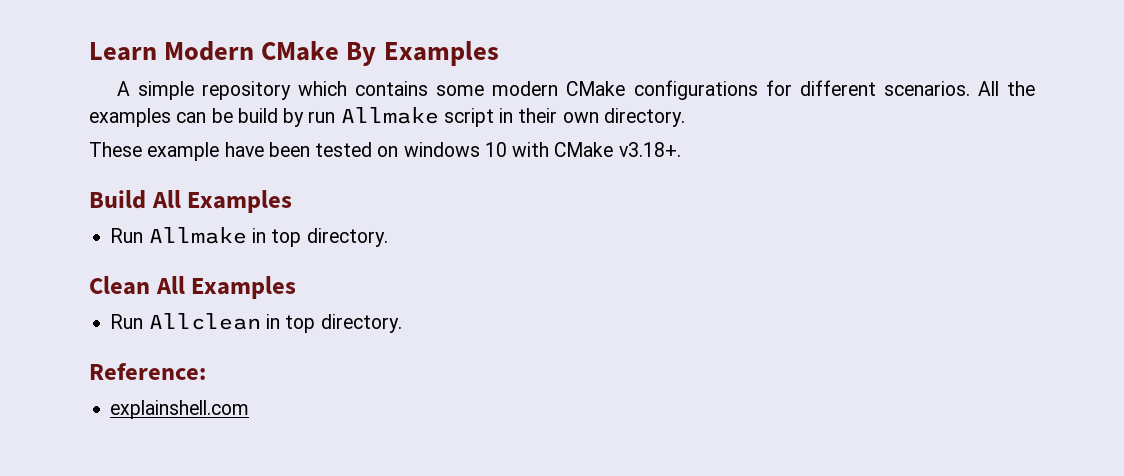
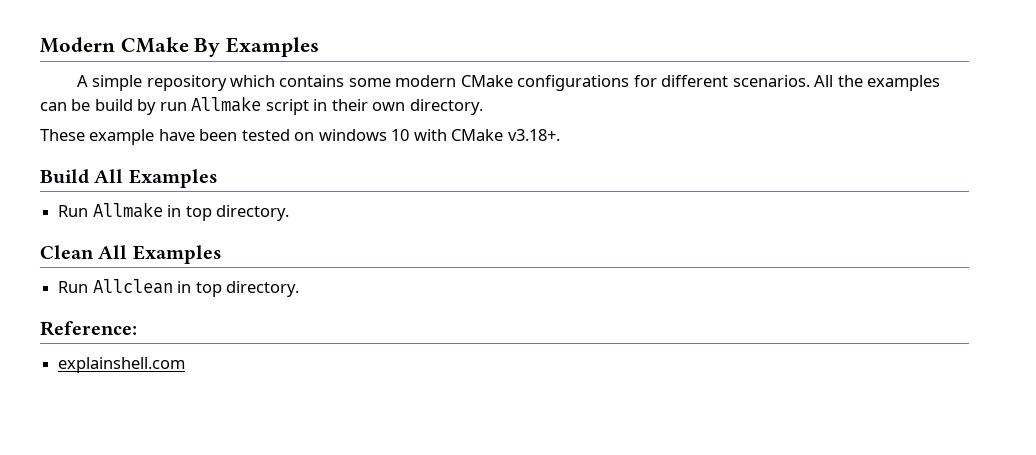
[89,42,157,61] Learn -> (40, 45) none

